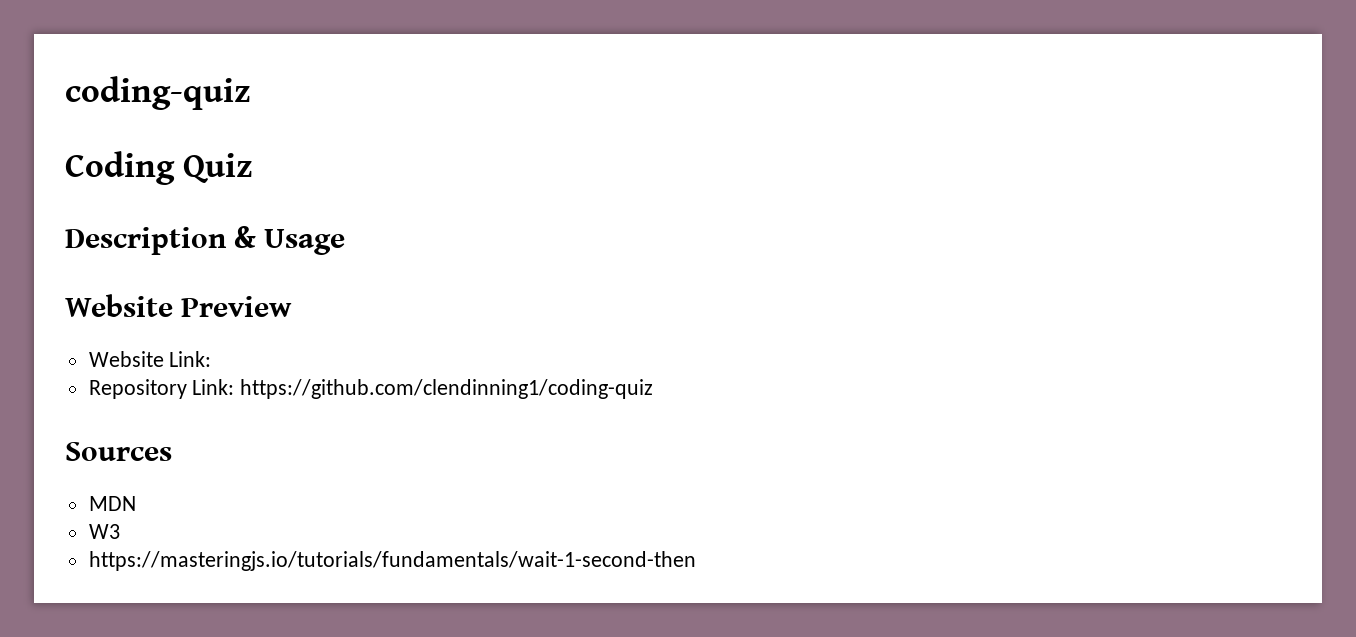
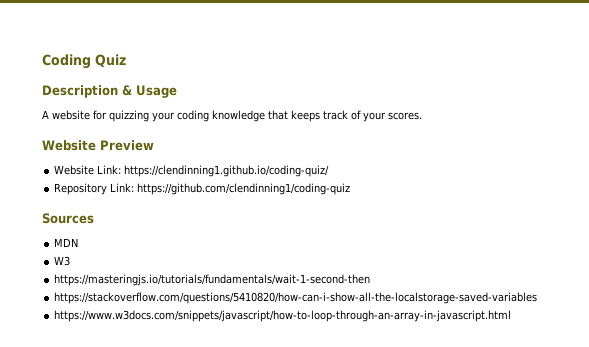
[65,76,251,110] coding-quiz // -> (42, 61) none
(346, 242) none -> [42,110,422,122] // A website for quizzing your coding knowledge that keeps track of your scores.
(212, 359) none -> [124,165,330,177] https://clendinning1.github.io/coding-quiz/
(696, 561) none -> [54,292,538,304] [54,310,512,322] // https://stackoverflow.com/questions/5410820/how-can-i-show-all-the-localstorage-saved-variables // https://www.w3docs.com/snippets/javascript/how-to-loop-through-an-array-in-javascript.html

